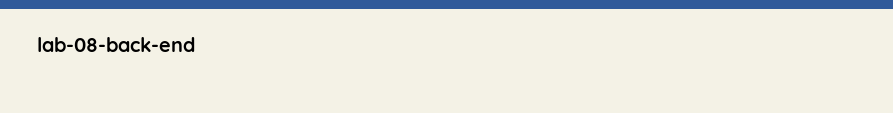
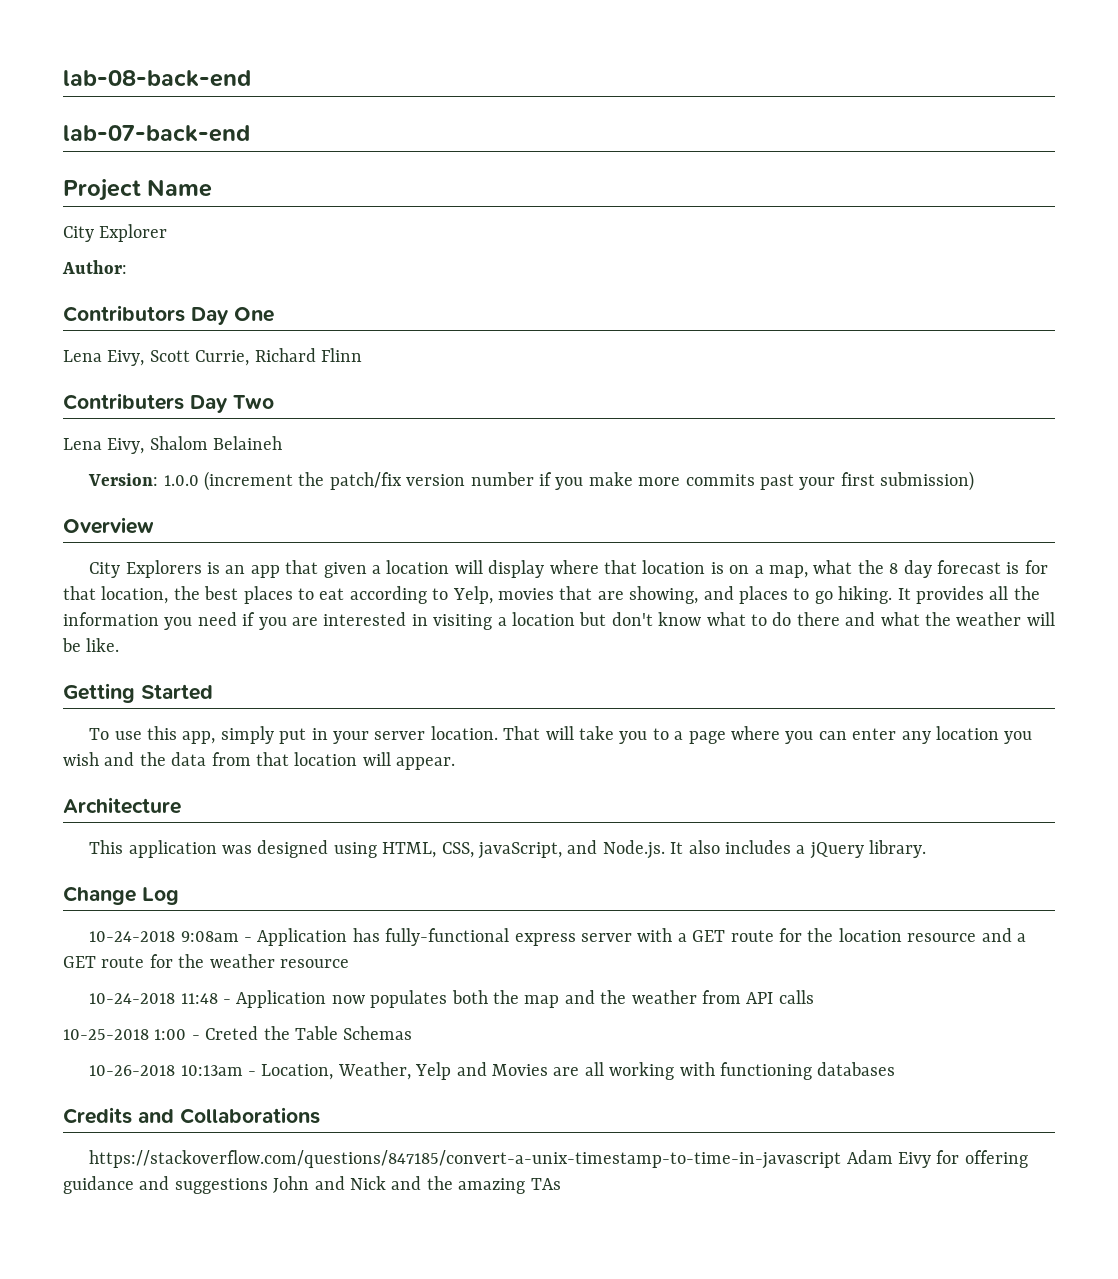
(195, 44) none -> [63,125,250,142] [63,179,213,201] [63,224,168,242] [62,260,127,274] [63,305,274,325] [63,348,362,366] [63,393,274,413] [63,436,283,454] [88,471,975,491] [63,517,154,534] [89,560,1048,578] [63,586,1040,604] [63,612,1055,630] [62,638,120,652] [63,683,213,703] [89,726,1033,744] [63,752,456,770] [63,797,181,814] [89,840,927,859] [63,886,179,905] [89,928,1026,946] [63,954,349,968] [89,990,814,1008] [63,1026,413,1040] [89,1062,896,1080] [63,1107,320,1124] [89,1150,1028,1169] [63,1176,561,1194] // lab-07-back-end // Project Name // City Explorer // Author: // Contributors Day One // Lena Eivy, Scott Currie, Richard Flinn // Contributers Day Two // Lena Eivy, Shalom Belaineh // Version: 1.0.0 (increment the patch/fix version number if you make more commits past your first submission) // Overview // City Explorers is an app that given a location will display where that location is on a map, what the 8 day forecast is for that location, the best places to eat according to Yelp, movies that are showing, and places to go hiking. It provides all the information you need if you are interested in visiting a location but don't know what to do there and what the weather will be like. // Getting Started // To use this app, simply put in your server location. That will take you to a page where you can enter any location you wish and the data from that location will appear. // Architecture // This application was designed using HTML, CSS, javaScript, and Node.js. It also includes a jQuery library. // Change Log // 10-24-2018 9:08am - Application has fully-functional express server with a GET route for the location resource and a GET route for the weather resource // 10-24-2018 11:48 - Application now populates both the map and the weather from API calls // 10-25-2018 1:00 - Creted the Table Schemas // 10-26-2018 10:13am - Location, Weather, Yelp and Movies are all working with functioning databases // Credits and Collaborations // https://stackoverflow.com/questions/847185/convert-a-unix-timestamp-to-time-in-javascript Adam Eivy for offering guidance and suggestions John and Nick and the amazing TAs

